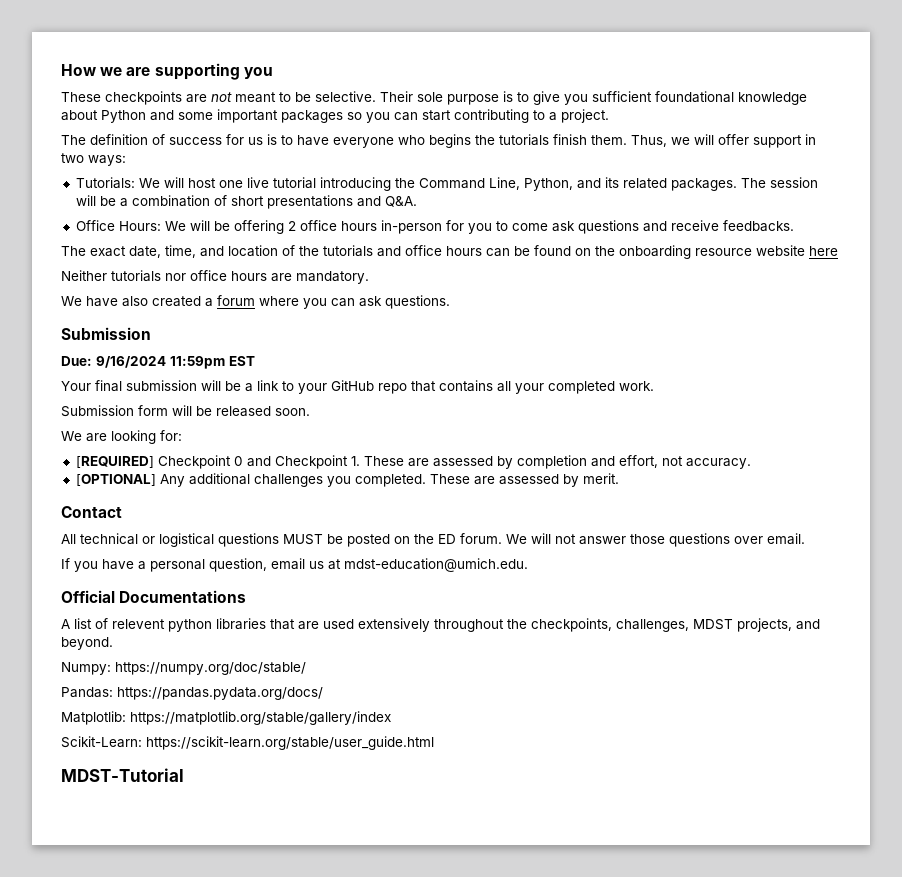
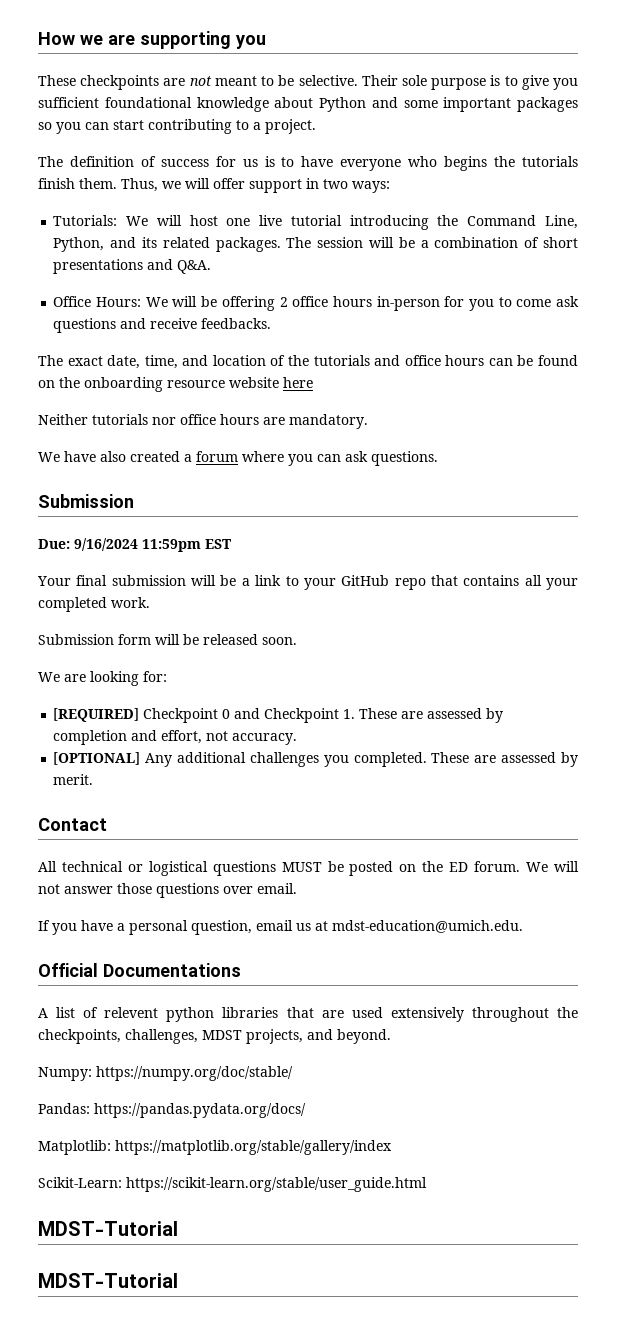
(184, 775) none -> [38,1273,178,1288] // MDST-Tutorial

